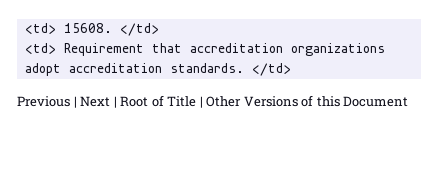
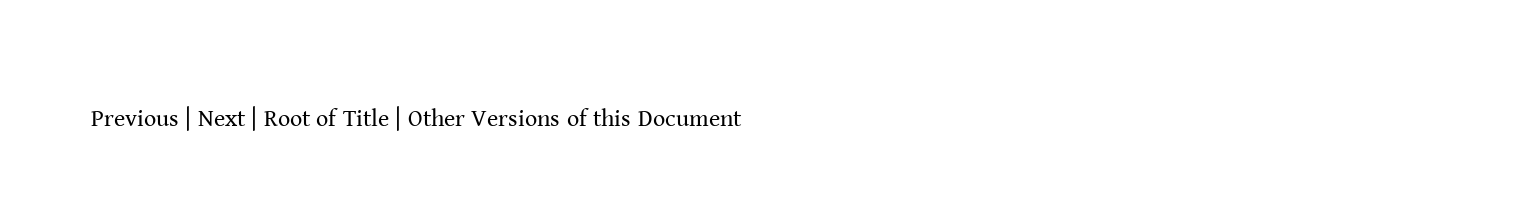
[24,23,159,36] [24,43,385,56] [24,63,291,76] <td> 15608. </td> // <td> Requirement that accreditation organizations adopt accreditation standards. </td> // -> (91, 118) none

